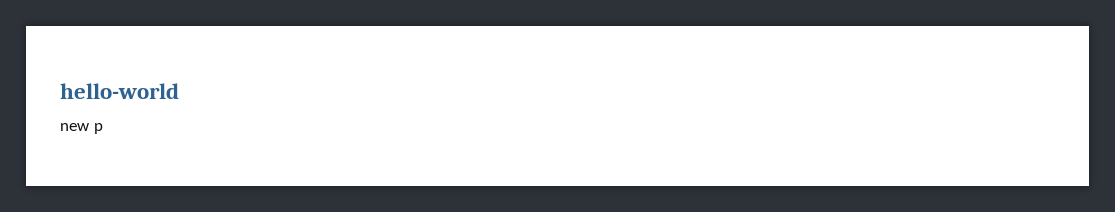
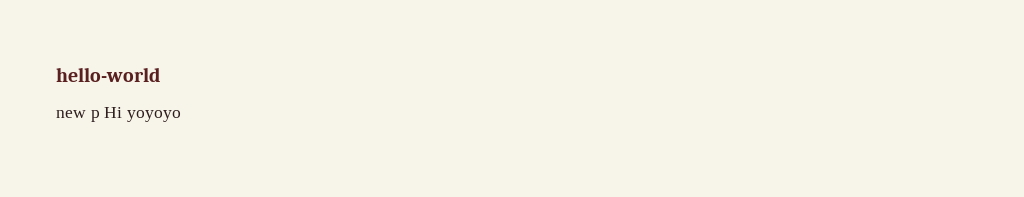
(103, 128) none -> [104,107,182,122] Hi yoyoyo

